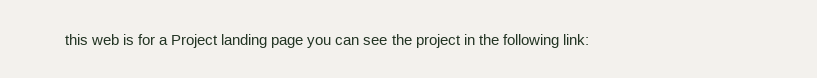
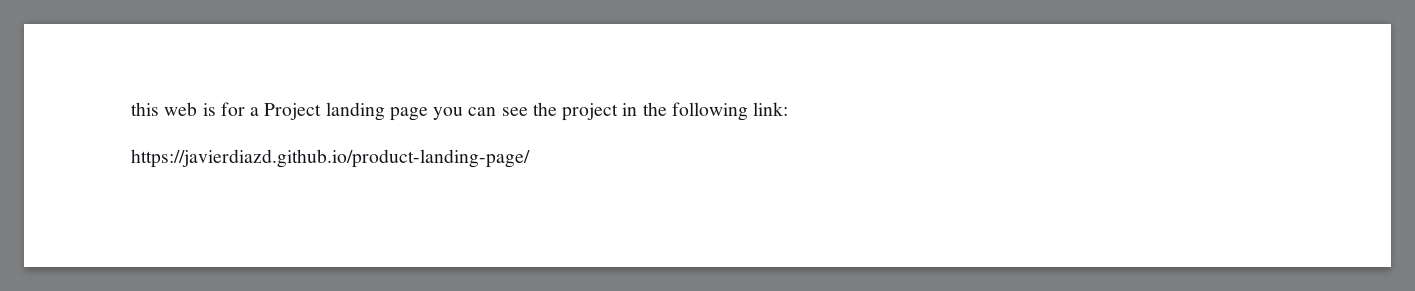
(589, 39) none -> [131,149,530,168] // https://javierdiazd.github.io/product-landing-page/

